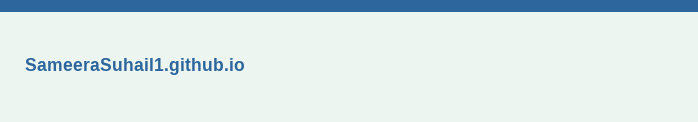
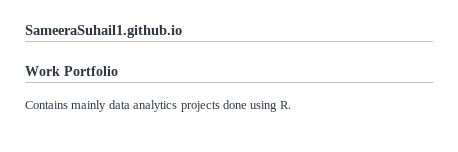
(245, 66) none -> [25,66,118,76] [25,100,291,112] // Work Portfolio // Contains mainly data analytics projects done using R.

